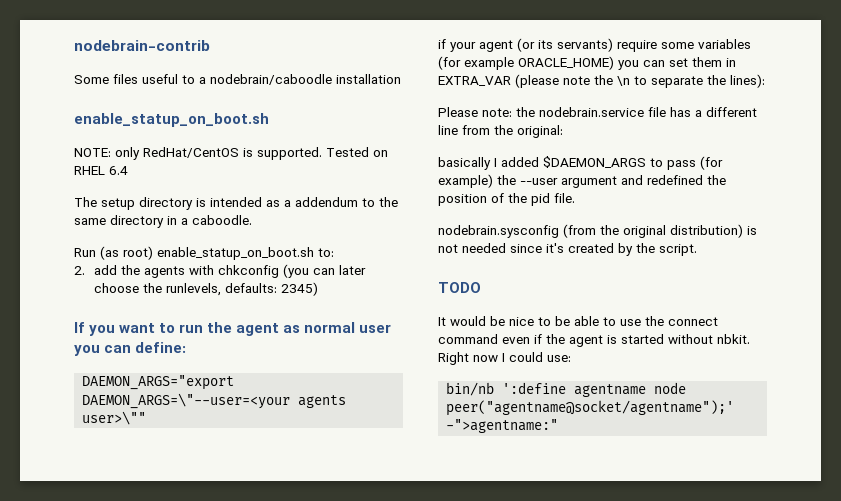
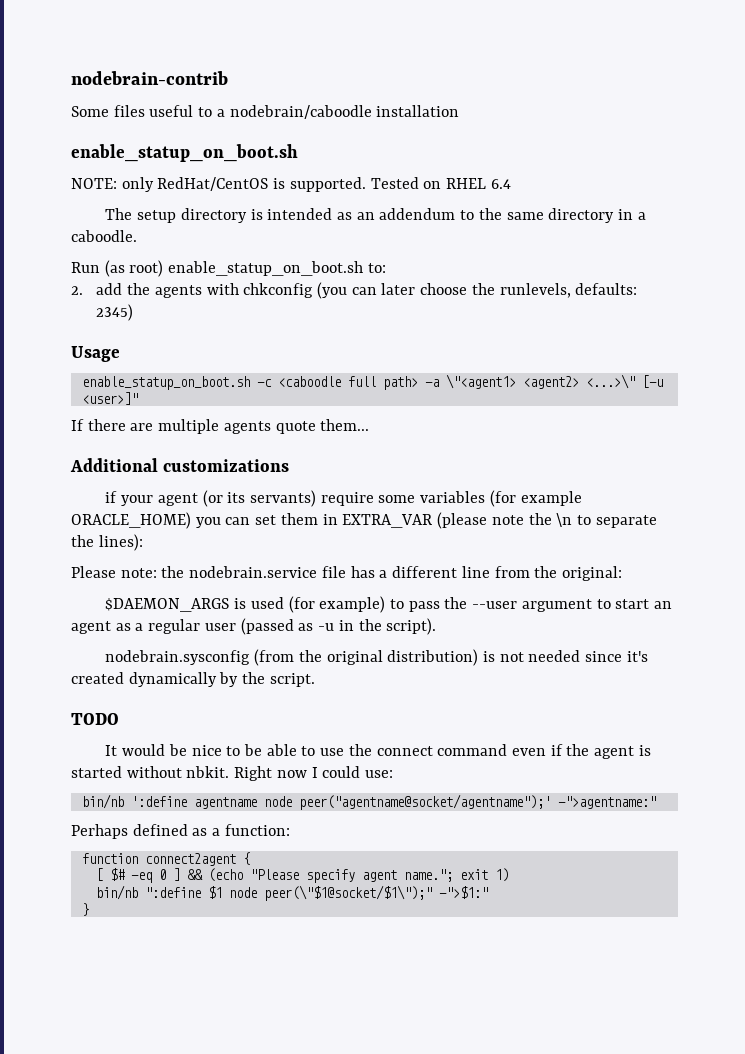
[284,200,291,207] a -> [356,212,375,220] an
[74,322,392,336] [74,342,187,356] [82,375,235,390] [82,393,347,409] [82,411,147,425] If you want to run the agent as normal user you can define: // DAEMON_ARGS="export DAEMON_ARGS=\"--user=<your agents user>\"" -> [71,346,120,362] [81,374,663,390] [81,392,138,405] [71,419,370,434] [70,458,290,472] Usage // enable_statup_on_boot.sh -c <caboodle full path> -a \"<agent1> <agent2> <...>\" [-u <user>]" // If there are multiple agents quote them... // Additional customizations
[438,156,723,170] [438,174,726,188] [438,193,575,206] basically I added $DAEMON_ARGS to pass (for example) the --user argument and redefined the position of the pid file. -> [105,596,673,613] [71,618,437,635] $DAEMON_ARGS is used (for example) to pass the --user argument to start an agent as a regular user (passed as -u in the script).
(614, 248) none -> [128,672,217,687] dynamically
(559, 426) none -> [71,824,290,839] [81,852,250,866] [95,868,509,883] [95,885,488,901] [81,903,89,916] // Perhaps defined as a function: // function connect2agent { // [ $# -eq 0 ] && (echo "Please specify agent name."; exit 1) // bin/nb ":define $1 node peer(\"$1@socket/$1\");" -">$1:" // }

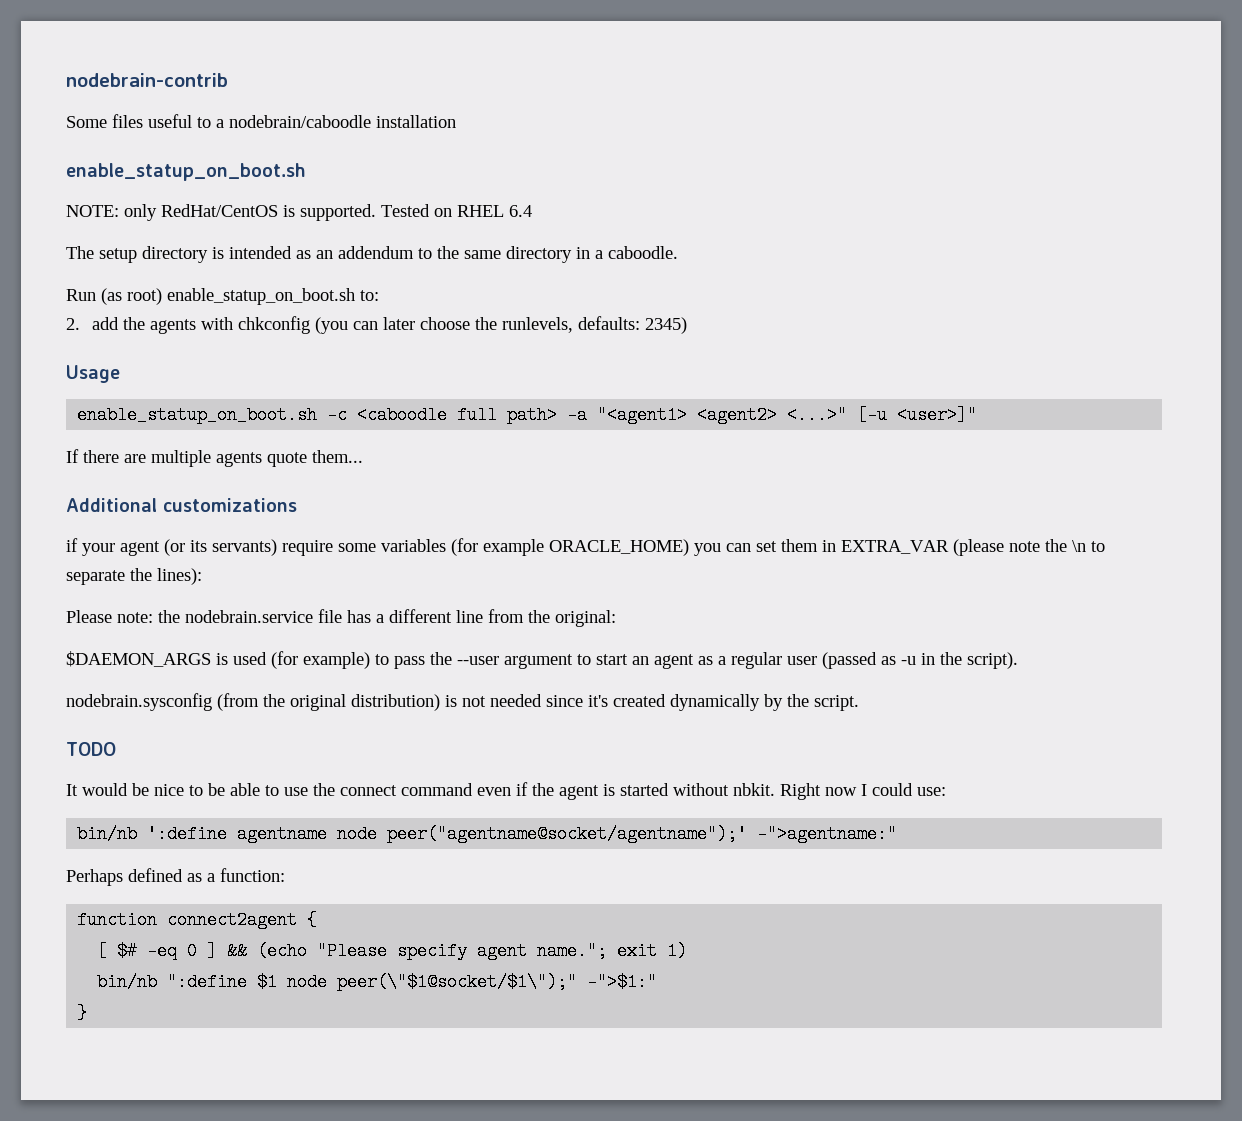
[445,374,635,389] \"<agent1> <agent2> <...>\" -> [597,406,848,424] "<agent1> <agent2> <...>"

